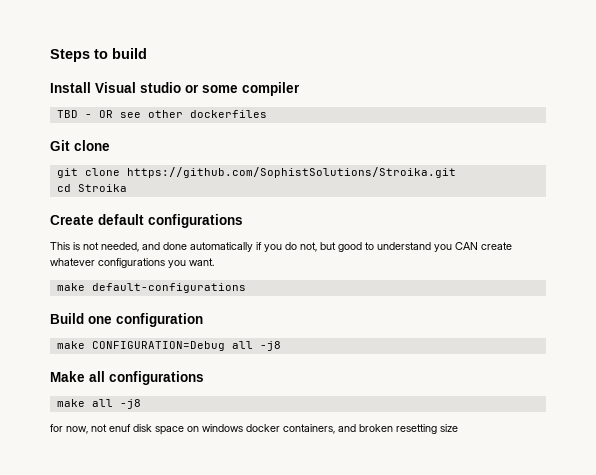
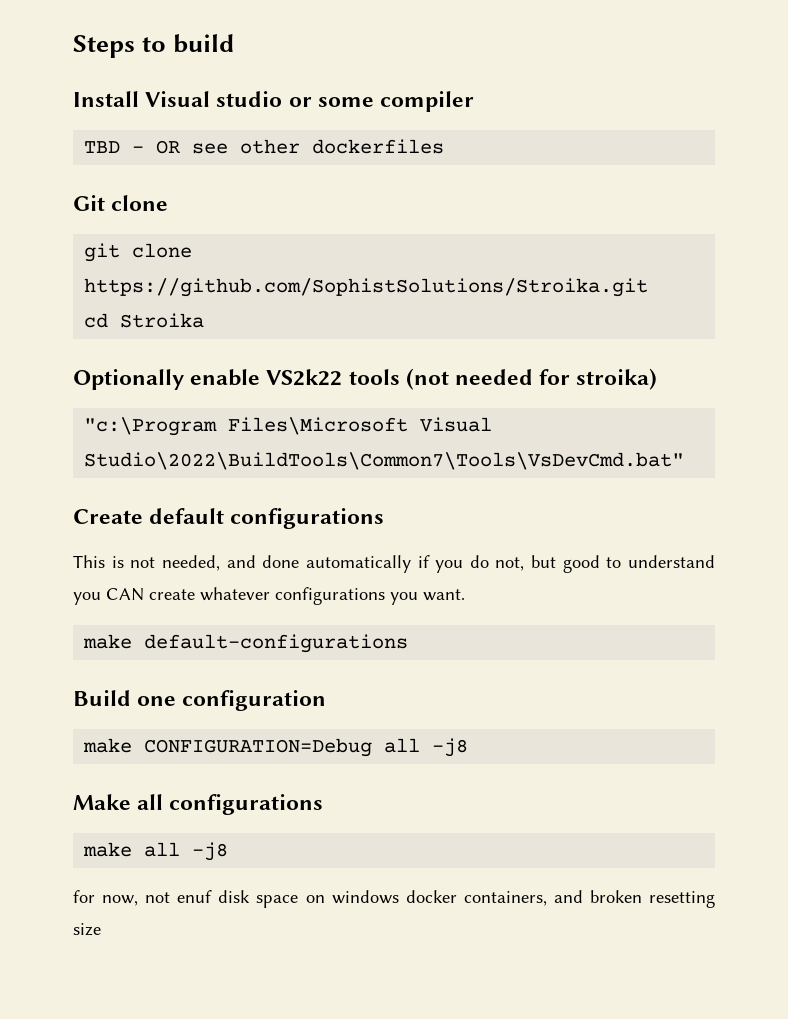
(127, 188) none -> [73,368,658,390] [84,417,493,436] [84,452,685,470] // Optionally enable VS2k22 tools (not needed for stroika) // "c:\Program Files\Microsoft Visual Studio\2022\BuildTools\Common7\Tools\VsDevCmd.bat"

